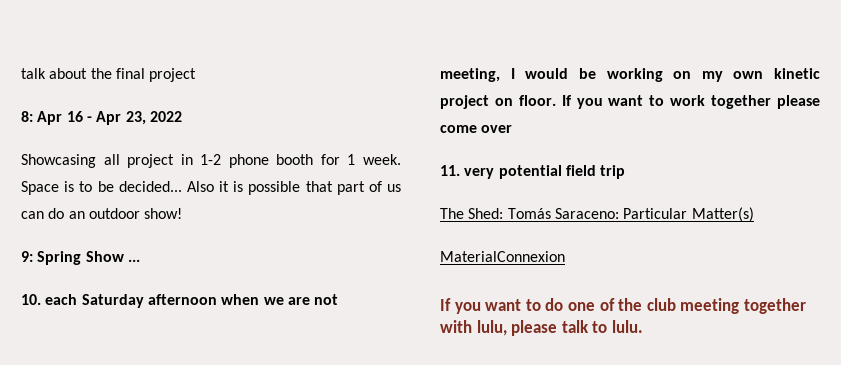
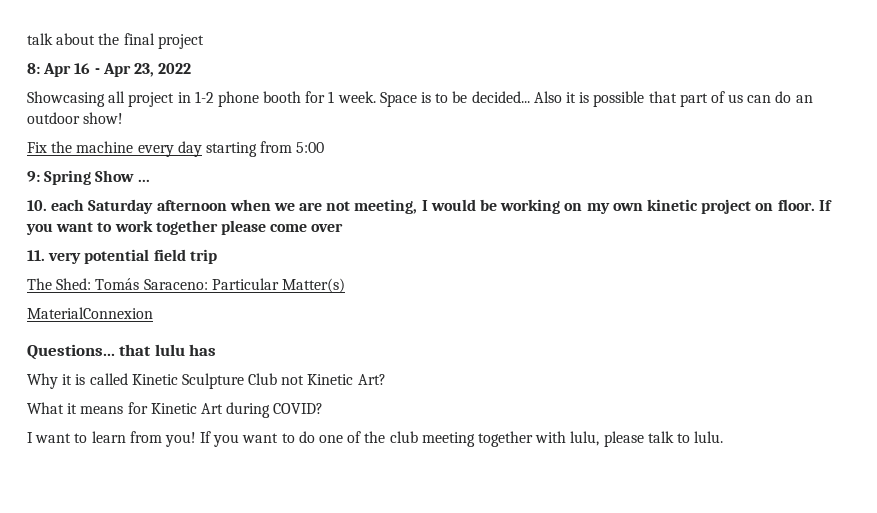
(183, 213) none -> [27,141,325,157] // Fix the machine every day starting from 5:00
(565, 256) none -> [27,344,217,360] [27,373,386,389] [27,402,324,418] [27,431,196,447] Questions... that lulu has // Why it is called Kinetic Sculpture Club not Kinetic Art? // What it means for Kinetic Art during COVID? // I want to learn from you!

